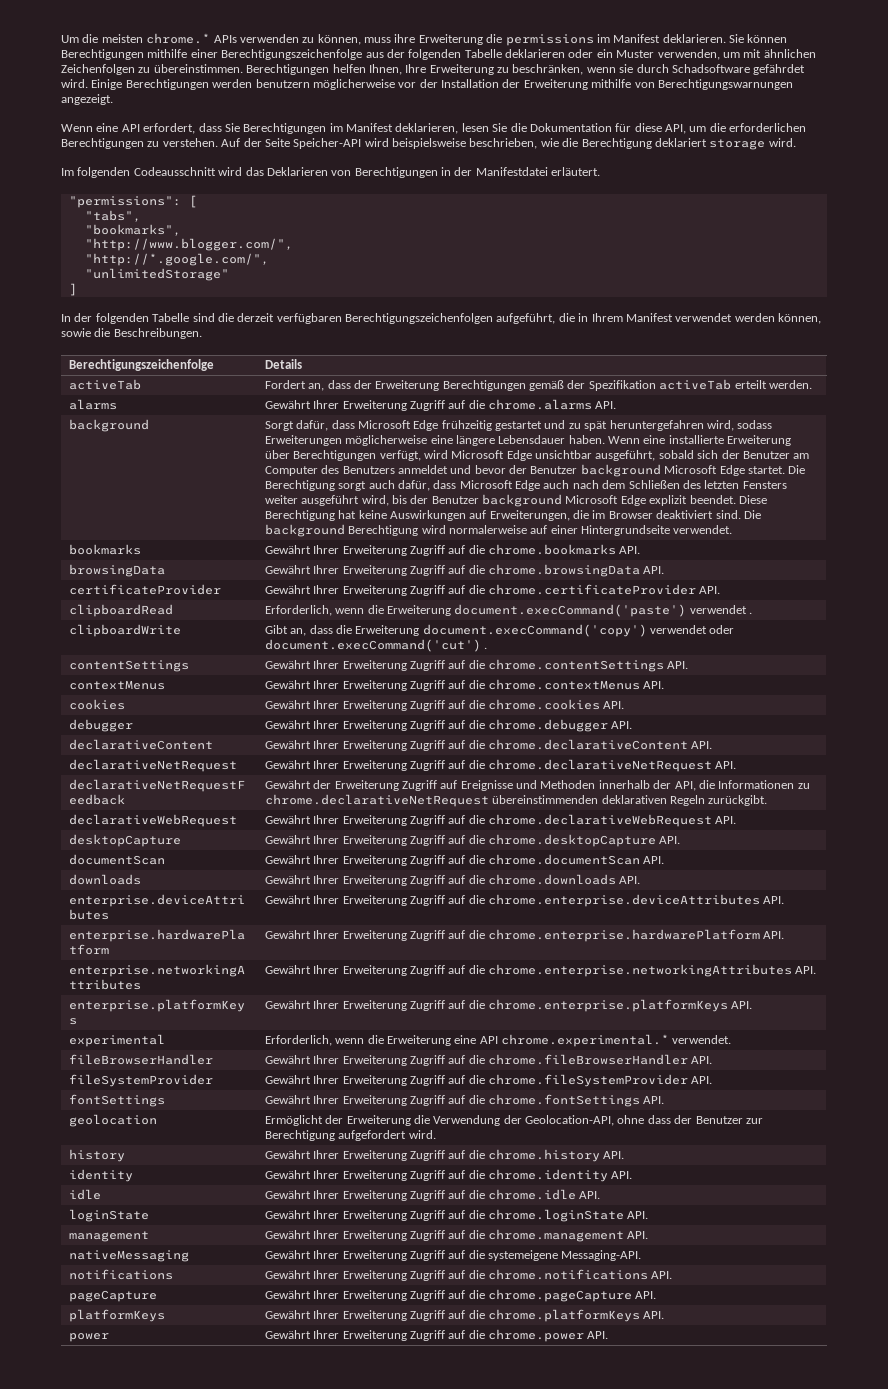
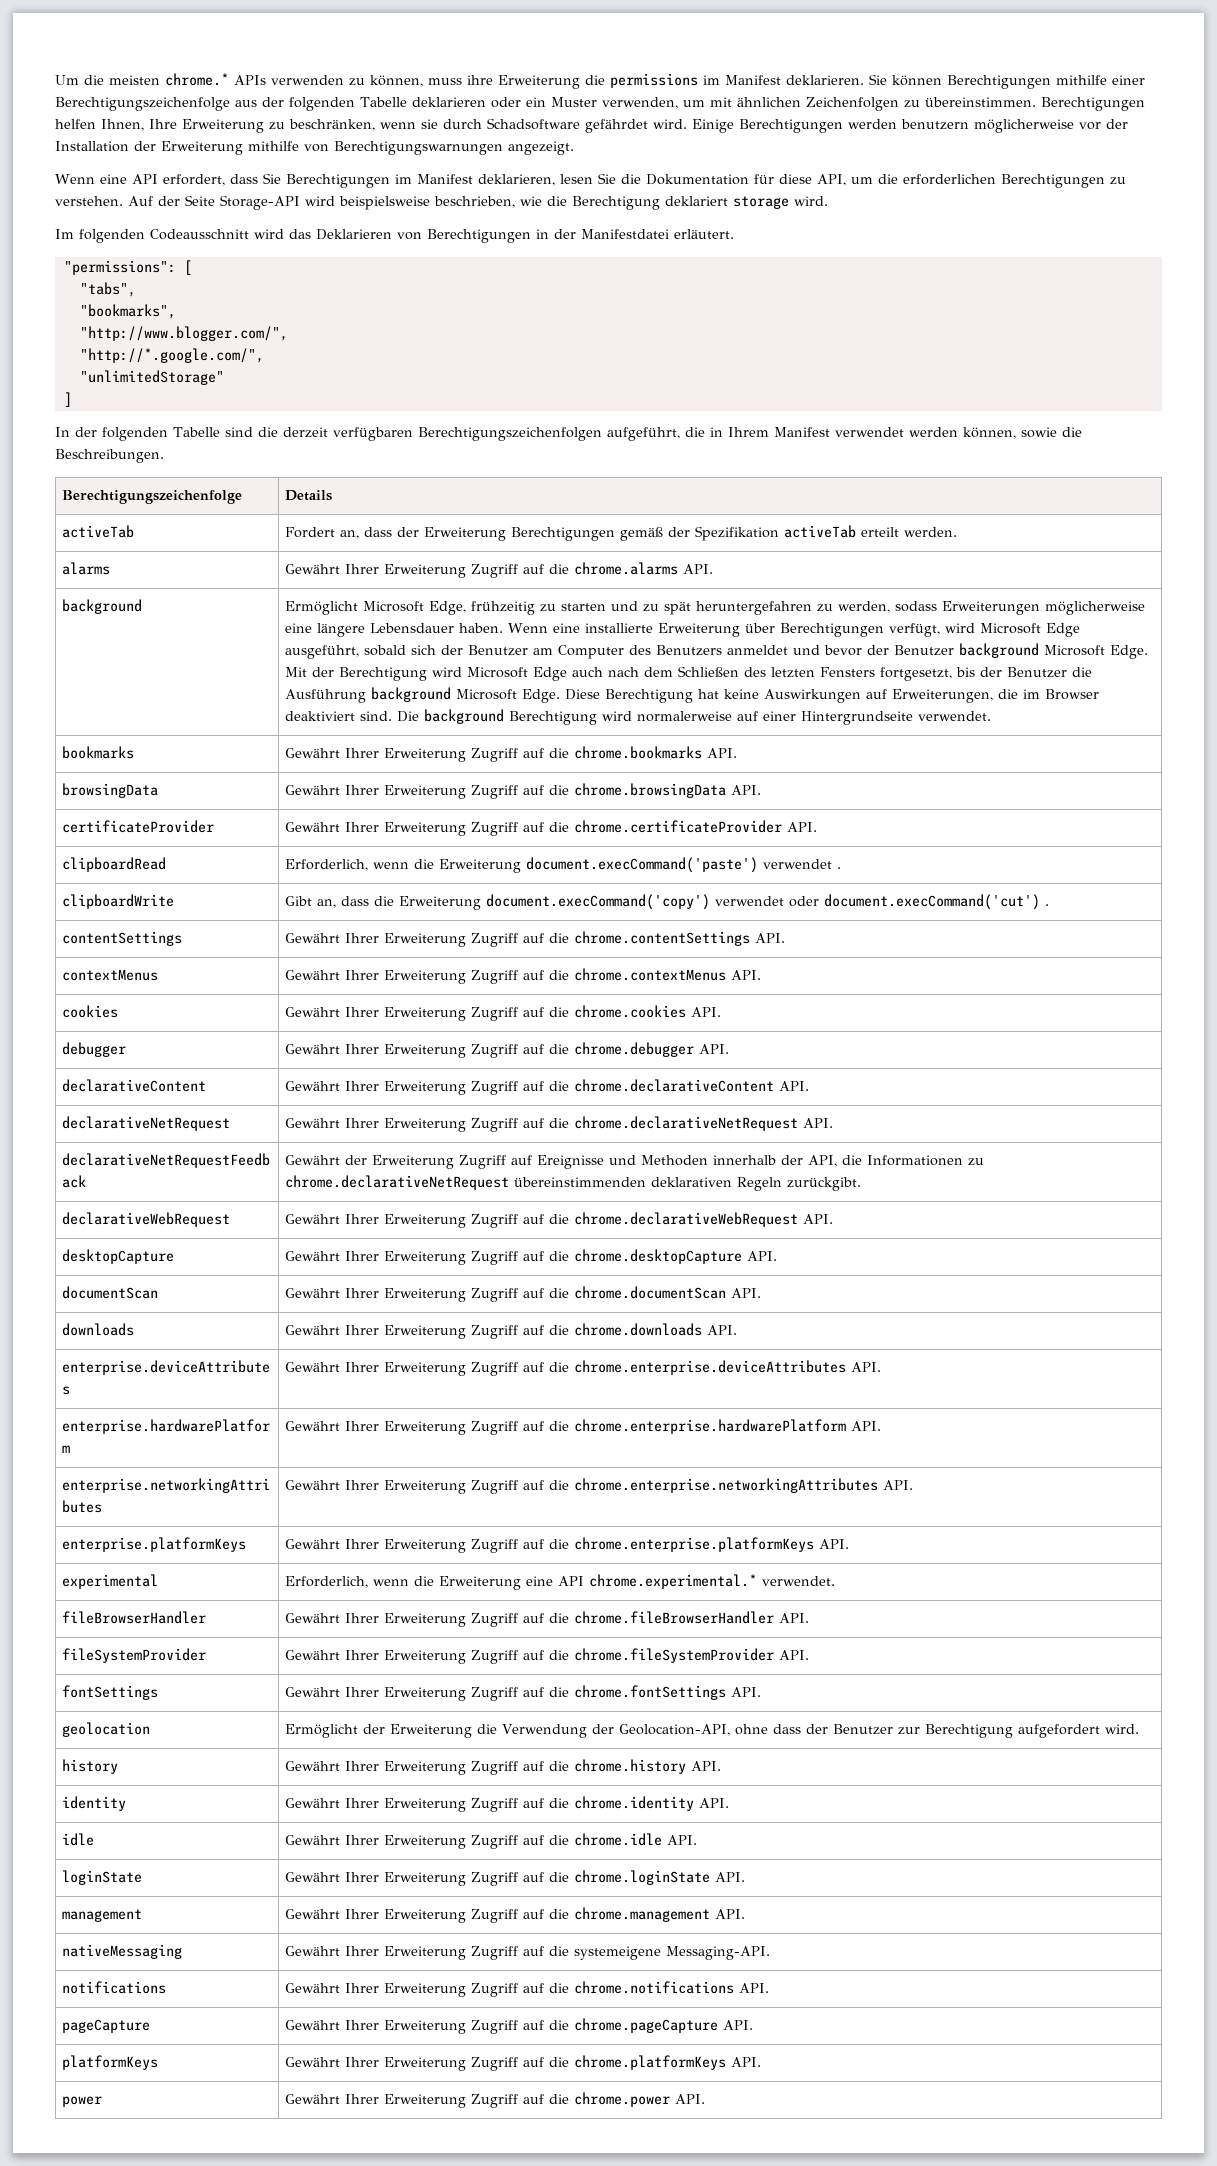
[293,138,362,149] Speicher-API -> [220,195,300,210] Storage-API
[264,420,543,431] Sorgt dafür, dass Microsoft Edge frühzeitig gestartet -> [284,601,606,615] Ermöglicht Microsoft Edge, frühzeitig zu starten
[706,420,734,431] wird, -> [816,601,890,613] zu werden,
[535,450,593,459] unsichtbar -> (1080, 630) none
[719,465,806,476] [264,480,457,491] Edge startet. Die Berechtigung sorgt auch dafür, dass -> [1109,645,1148,659] [284,667,462,681] Edge. Mit der Berechtigung wird
[264,494,736,507] weiter ausgeführt wird, bis der Benutzer background Microsoft Edge explizit beendet. -> [879,667,1092,681] [284,687,560,703] fortgesetzt, bis der Benutzer die Ausführung background Microsoft Edge.

